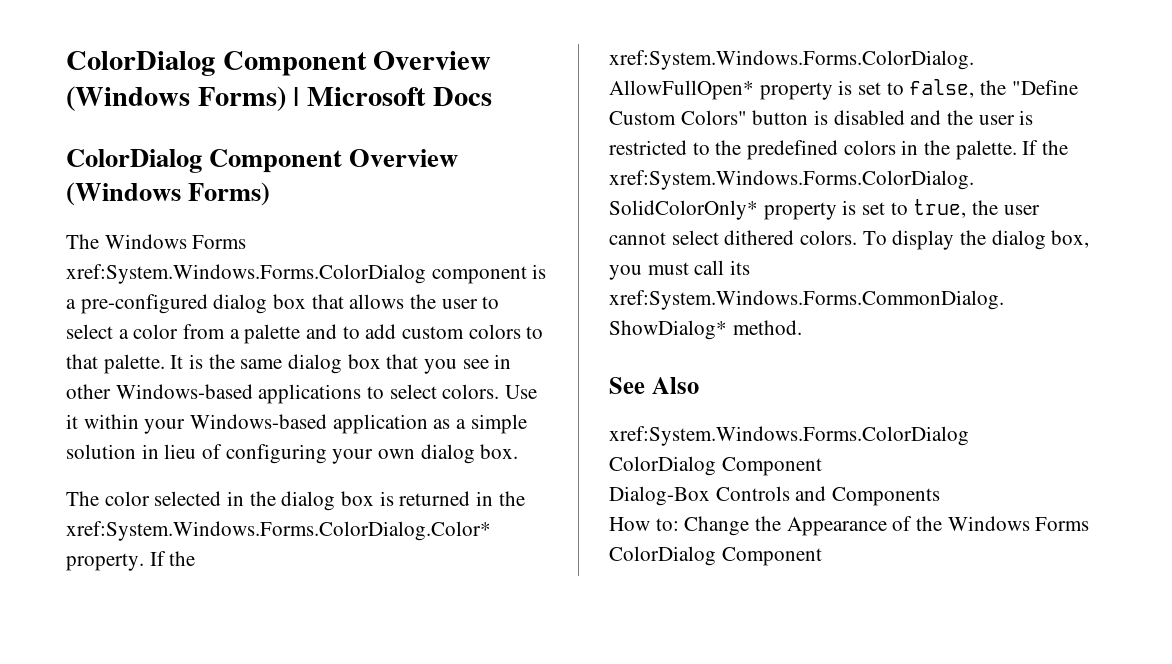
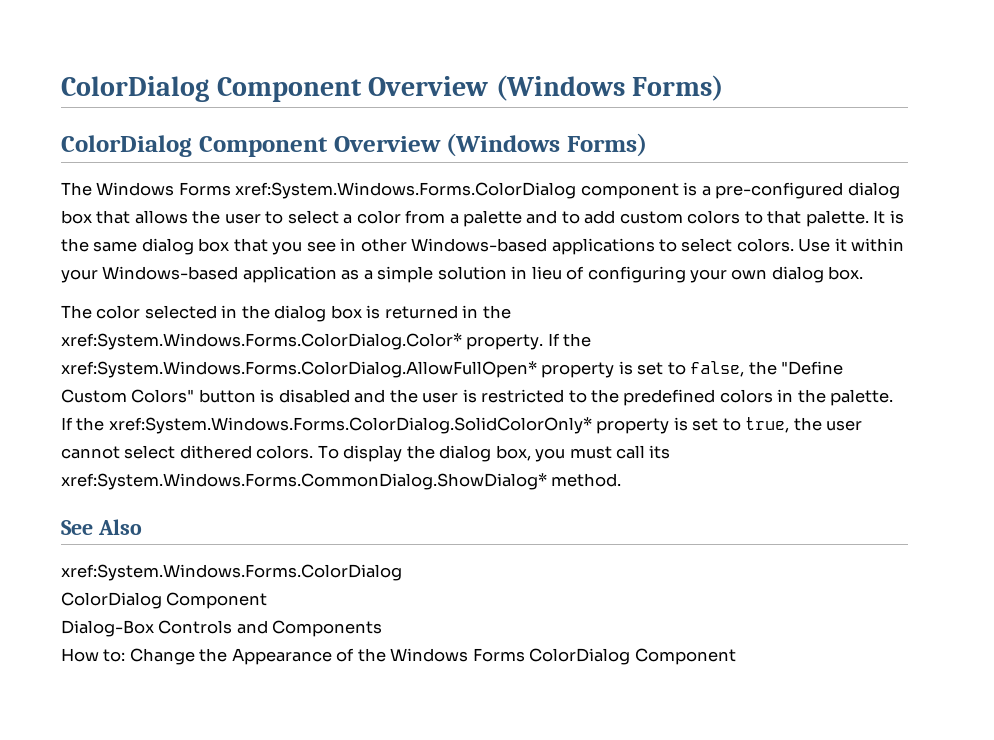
[66,51,492,76] [66,86,492,111] ColorDialog Component Overview (Windows Forms) | Microsoft Docs -> [61,75,724,102] ColorDialog Component Overview (Windows Forms)

